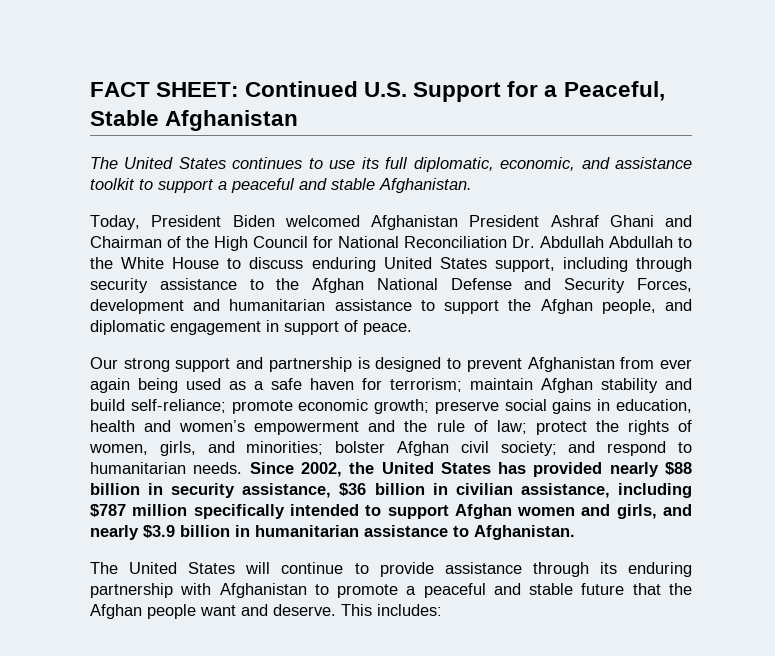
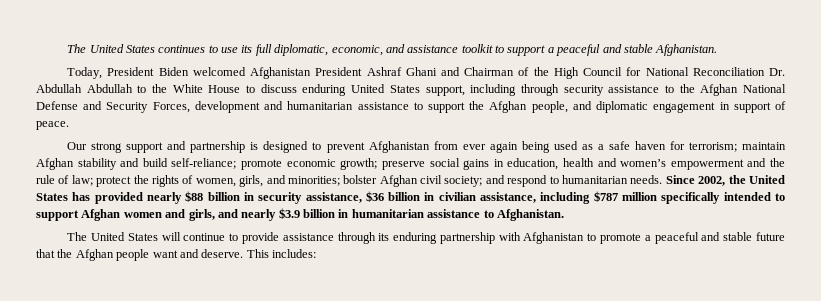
[90,81,665,102] [90,110,299,131] FACT SHEET: Continued U.S. Support for a Peaceful, Stable Afghanistan // -> (67, 48) none

